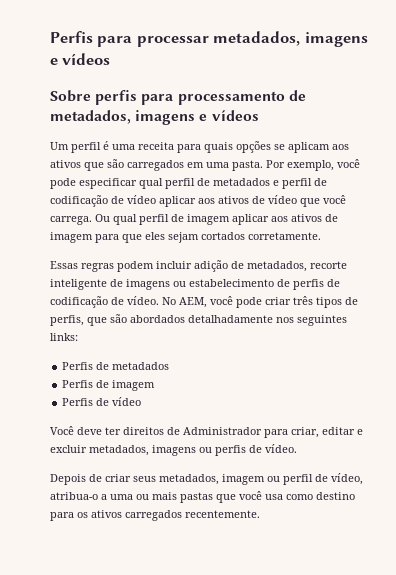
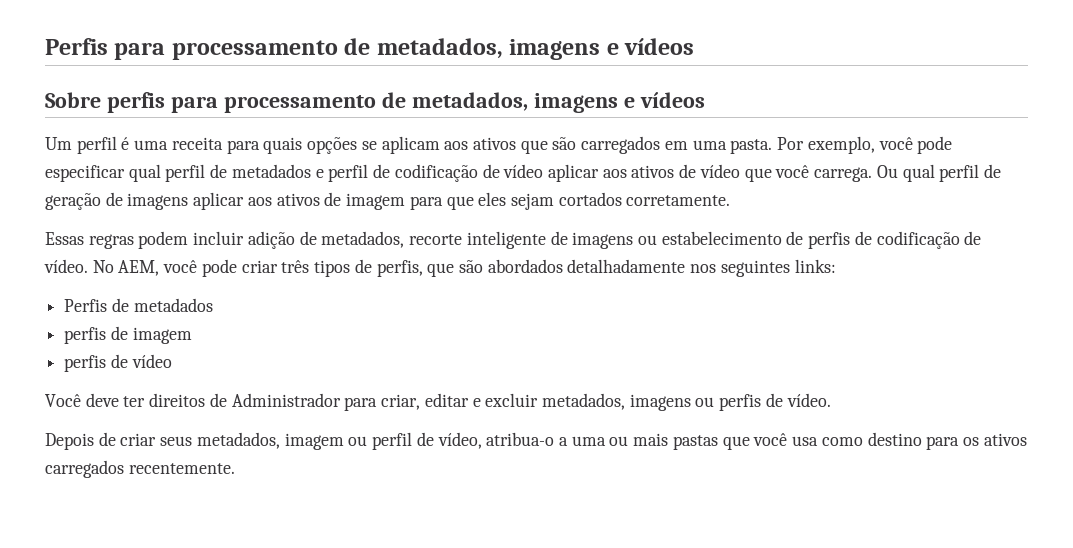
[136,36,209,47] processar -> [171,38,371,60] processamento de
[187,214,230,225] imagem -> [45,192,189,210] geração de imagens
[62,380,94,388] Perfis -> [64,327,107,344] perfis
[62,398,94,406] Perfis -> [64,355,107,372] perfis

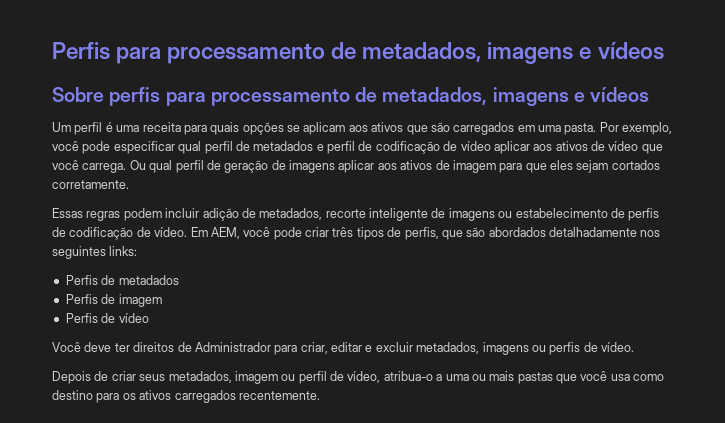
[92,260,114,273] No -> [190,227,208,237] Em
[64,327,107,344] perfis -> [65,294,98,304] Perfis
[64,355,107,372] perfis -> [65,313,98,323] Perfis

